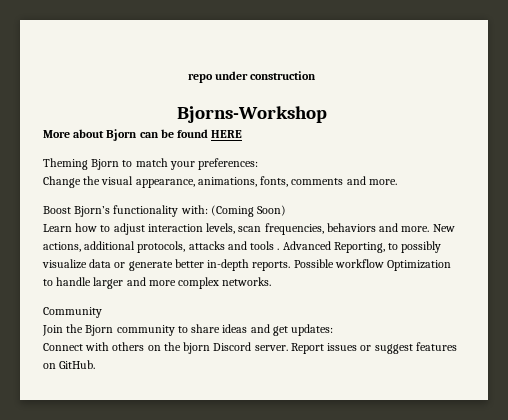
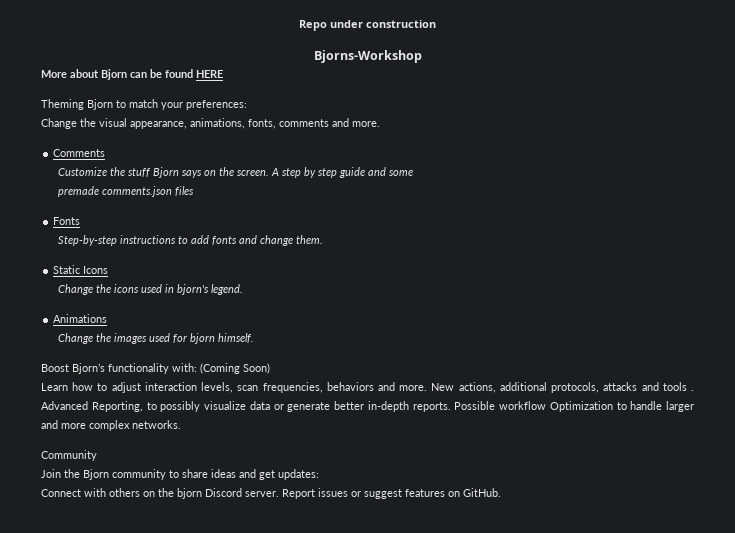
[187,73,213,83] repo -> [299,20,327,31] Repo
(397, 182) none -> [53,149,106,157] [57,167,413,178] [57,186,194,197] [53,217,81,225] [57,235,323,246] [53,265,109,274] [57,284,243,295] [53,314,108,323] [57,333,254,344] // Comments // Customize the stuff Bjorn says on the screen. A step by step guide and some // premade comments.json files // Fonts // Step-by-step instructions to add fonts and change them. // Static Icons // Change the icons used in bjorn's legend. // Animations // Change the images used for bjorn himself.

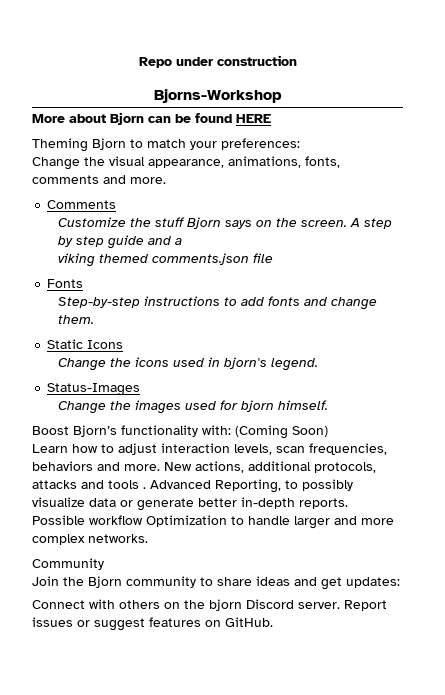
[388,170,413,176] [57,186,194,197] some // premade comments.json files -> [174,238,182,245] [57,253,273,267] a // viking themed comments.json file
[53,314,108,323] Animations -> [47,383,141,396] Status-Images

